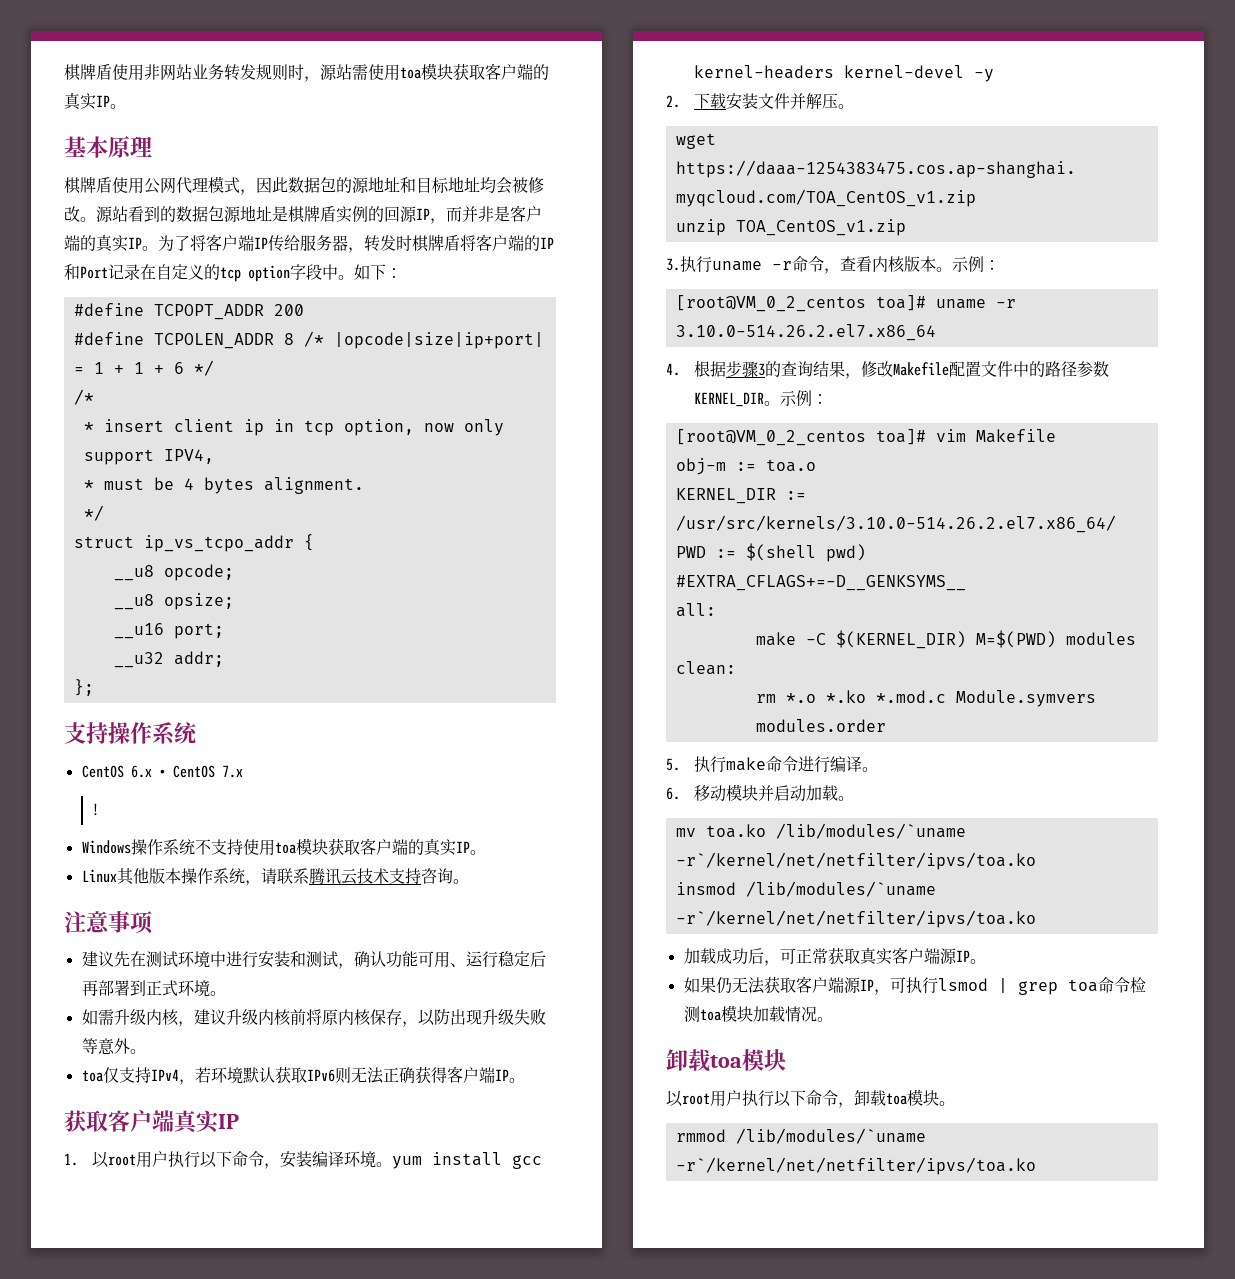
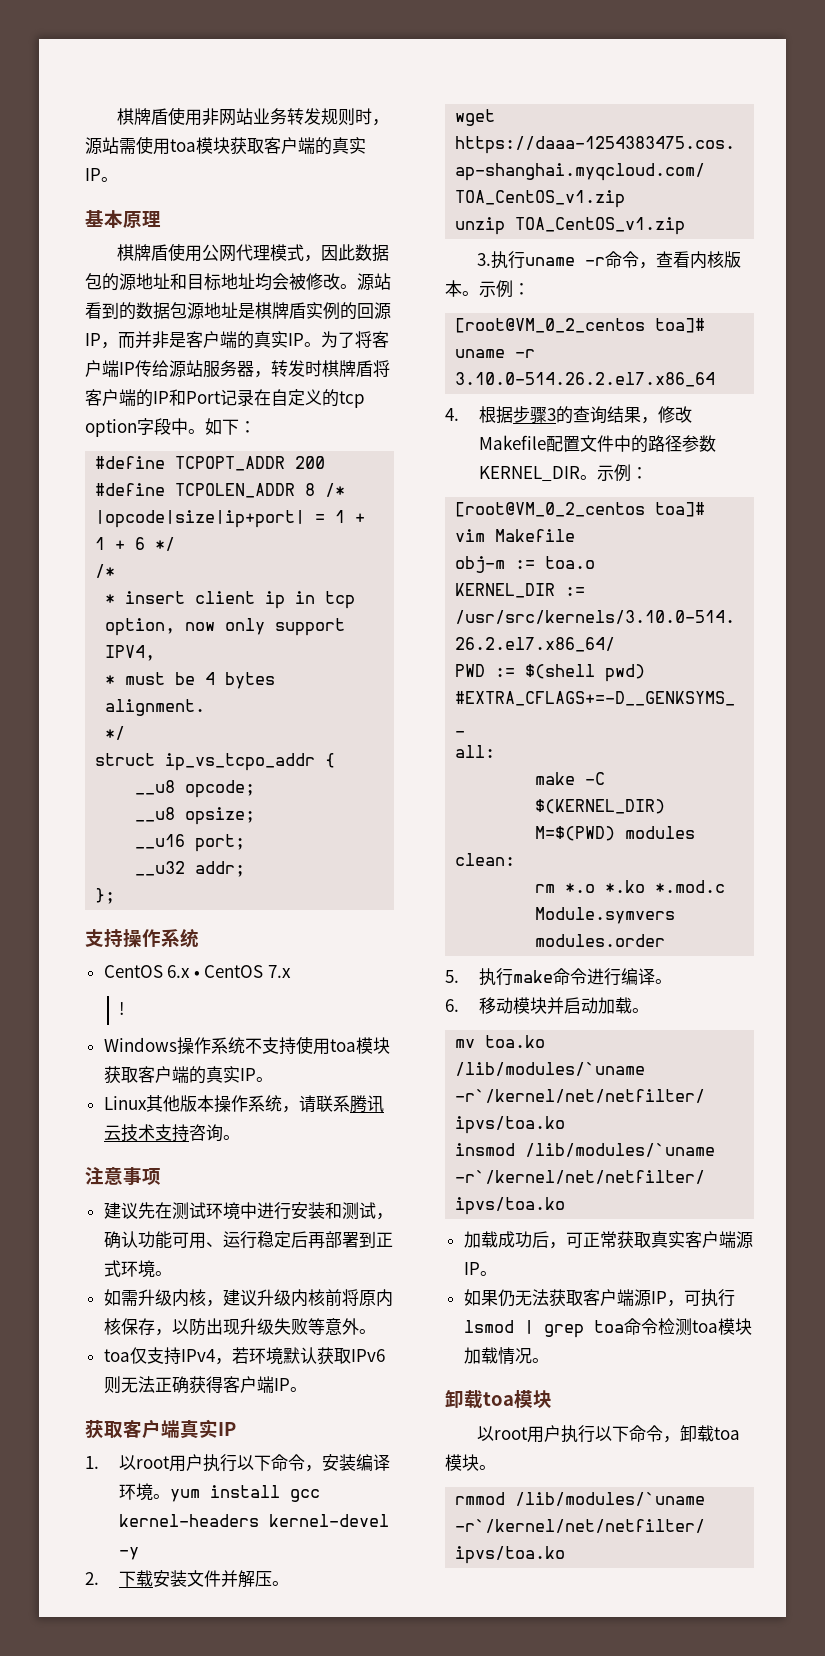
(300, 243) none -> [169,360,203,378] 源站

